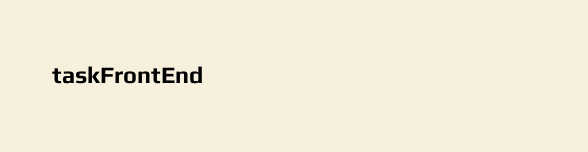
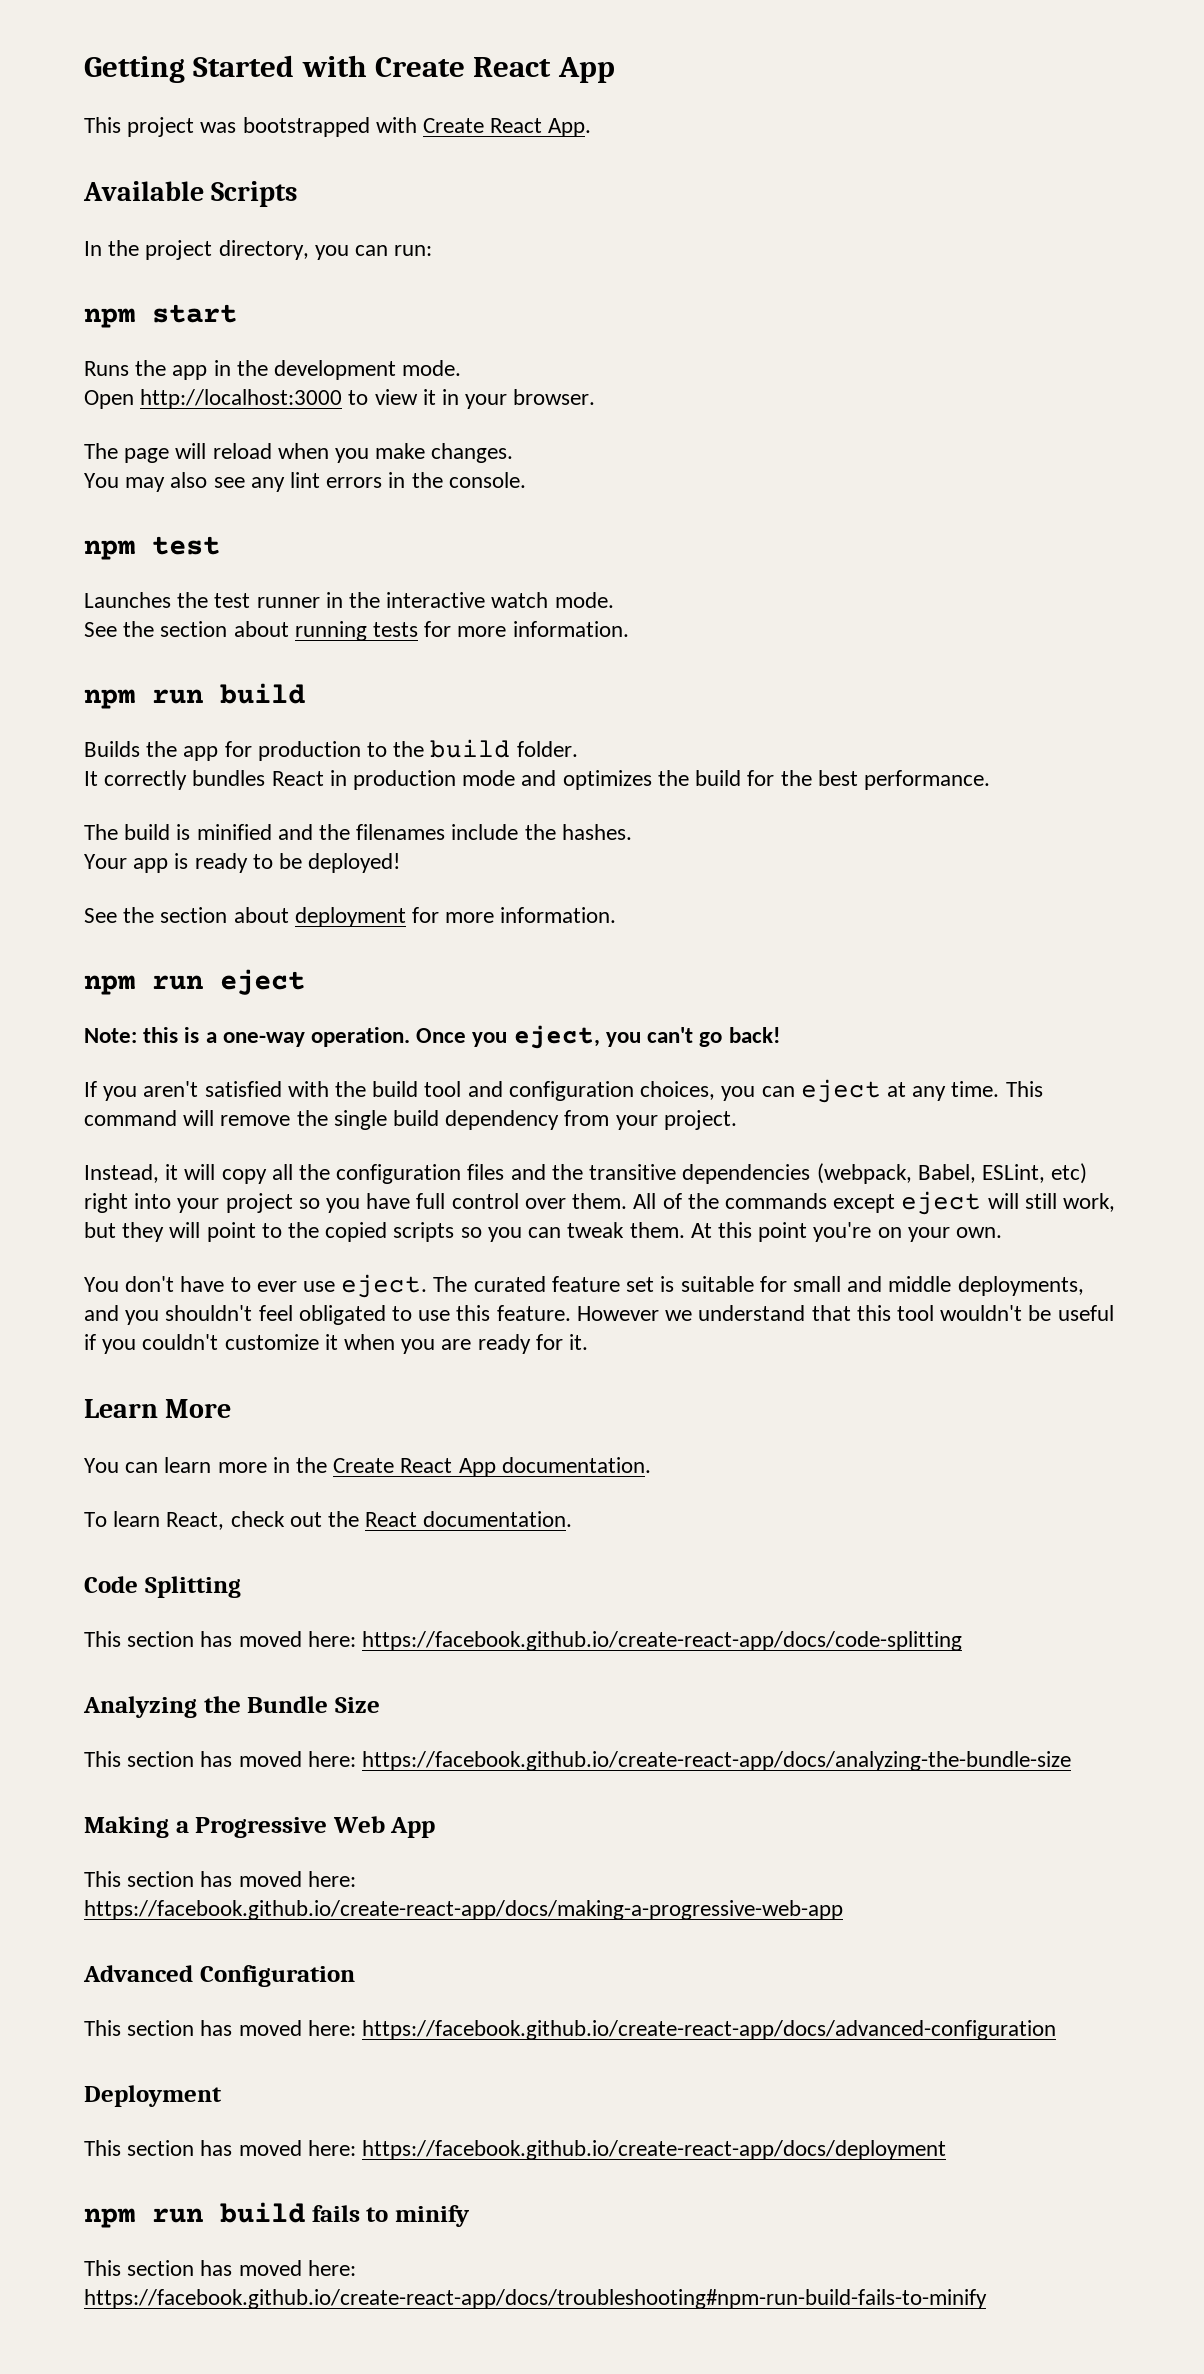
[52,66,203,84] taskFrontEnd -> [84,55,615,83] [84,117,592,137] [83,181,298,207] [84,240,433,260] [84,304,237,328] [84,360,462,380] [84,389,596,409] [84,443,514,463] [84,472,526,492] [84,536,220,560] [84,592,614,608] [84,621,629,641] [84,683,305,709] [84,739,578,761] [84,770,990,790] [84,824,632,840] [84,853,401,873] [84,907,617,927] [84,969,305,995] [84,1025,780,1049] [84,1079,1043,1103] [84,1110,737,1130] [84,1163,1088,1184] [84,1191,1115,1215] [84,1222,1002,1242] [84,1274,1084,1298] [84,1305,1114,1325] [84,1334,589,1354] [84,1399,232,1418] [84,1457,651,1477] [84,1511,573,1530] [84,1576,241,1598] [84,1631,963,1651] [83,1696,380,1718] [84,1751,1072,1771] [84,1816,436,1838] [84,1871,356,1887] [84,1900,843,1920] [83,1965,355,1987] [84,2020,1057,2040] [84,2085,222,2107] [84,2140,947,2160] [84,2202,470,2228] [84,2260,356,2276] [84,2289,987,2309] Getting Started with Create React App // This project was bootstrapped with Create React App. // Available Scripts // In the project directory, you can run: // npm start // Runs the app in the development mode. // Open http://localhost:3000 to view it in your browser. // The page will reload when you make changes. // You may also see any lint errors in the console. // npm test // Launches the test runner in the interactive watch mode. // See the section about running tests for more information. // npm run build // Builds the app for production to the build folder. // It correctly bundles React in production mode and optimizes the build for the best performance. // The build is minified and the filenames include the hashes. // Your app is ready to be deployed! // See the section about deployment for more information. // npm run eject // Note: this is a one-way operation. Once you eject, you can't go back! // If you aren't satisfied with the build tool and configuration choices, you can eject at any time. This command will remove the single build dependency from your project. // Instead, it will copy all the configuration files and the transitive dependencies (webpack, Babel, ESLint, etc) right into your project so you have full control over them. All of the commands except eject will still work, but they will point to the copied scripts so you can tweak them. At this point you're on your own. // You don't have to ever use eject. The curated feature set is suitable for small and middle deployments, and you shouldn't feel obligated to use this feature. However we understand that this tool wouldn't be useful if you couldn't customize it when you are ready for it. // Learn More // You can learn more in the Create React App documentation. // To learn React, check out the React documentation. // Code Splitting // This section has moved here: https://facebook.github.io/create-react-app/docs/code-splitting // Analyzing the Bundle Size // This section has moved here: https://facebook.github.io/create-react-app/docs/analyzing-the-bundle-size // Making a Progressive Web App // This section has moved here: https://facebook.github.io/create-react-app/docs/making-a-progressive-web-app // Advanced Configuration // This section has moved here: https://facebook.github.io/create-react-app/docs/advanced-configuration // Deployment // This section has moved here: https://facebook.github.io/create-react-app/docs/deployment // npm run build fails to minify // This section has moved here: https://facebook.github.io/create-react-app/docs/troubleshooting#npm-run-build-fails-to-minify

